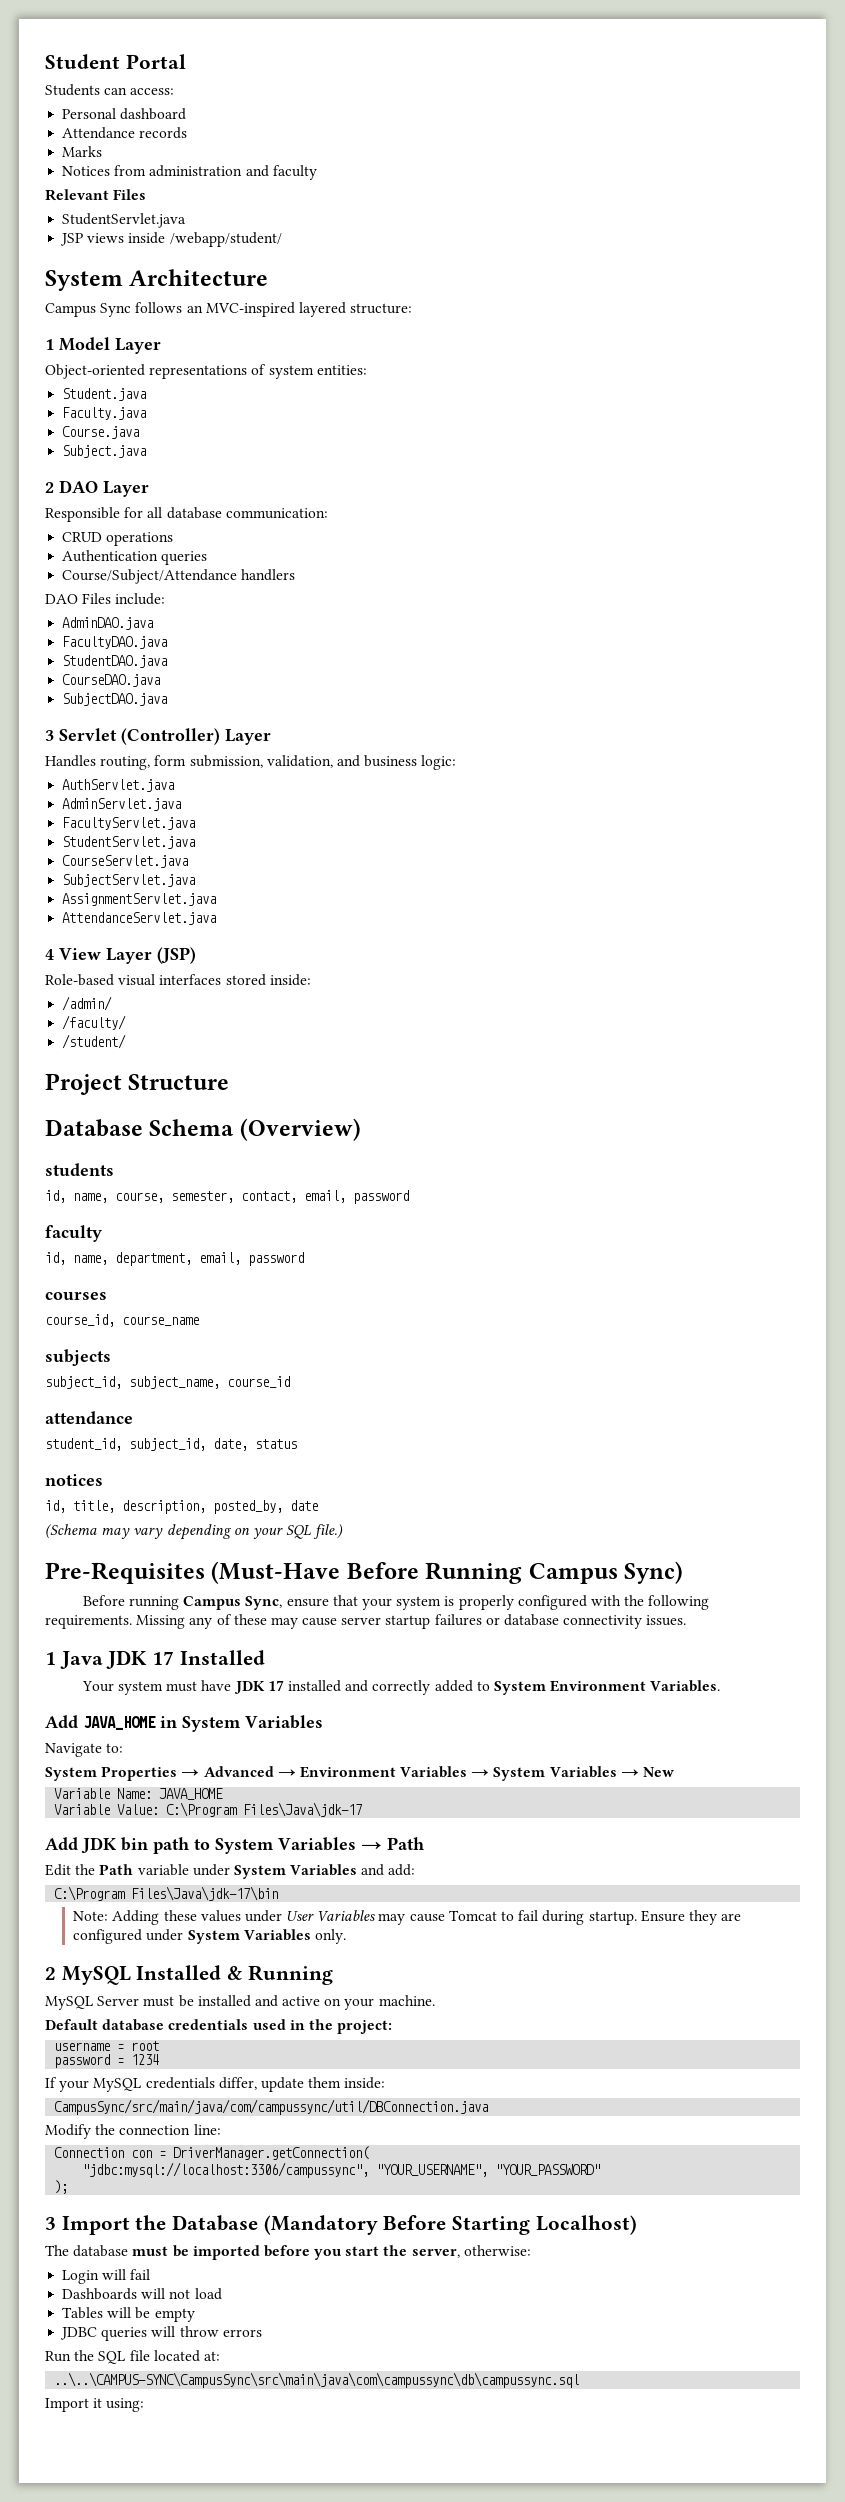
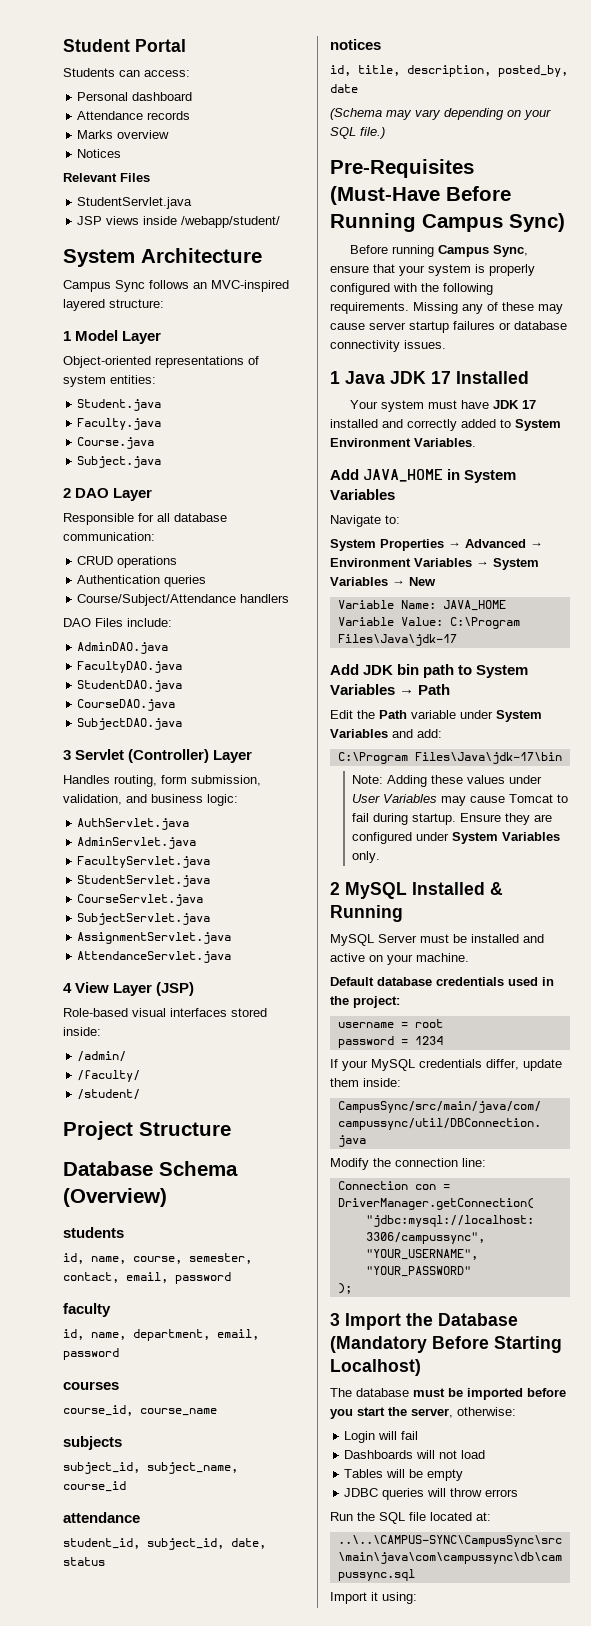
(103, 151) none -> [117,130,170,139] overview
[114,165,317,180] from administration and faculty -> (122, 153) none

